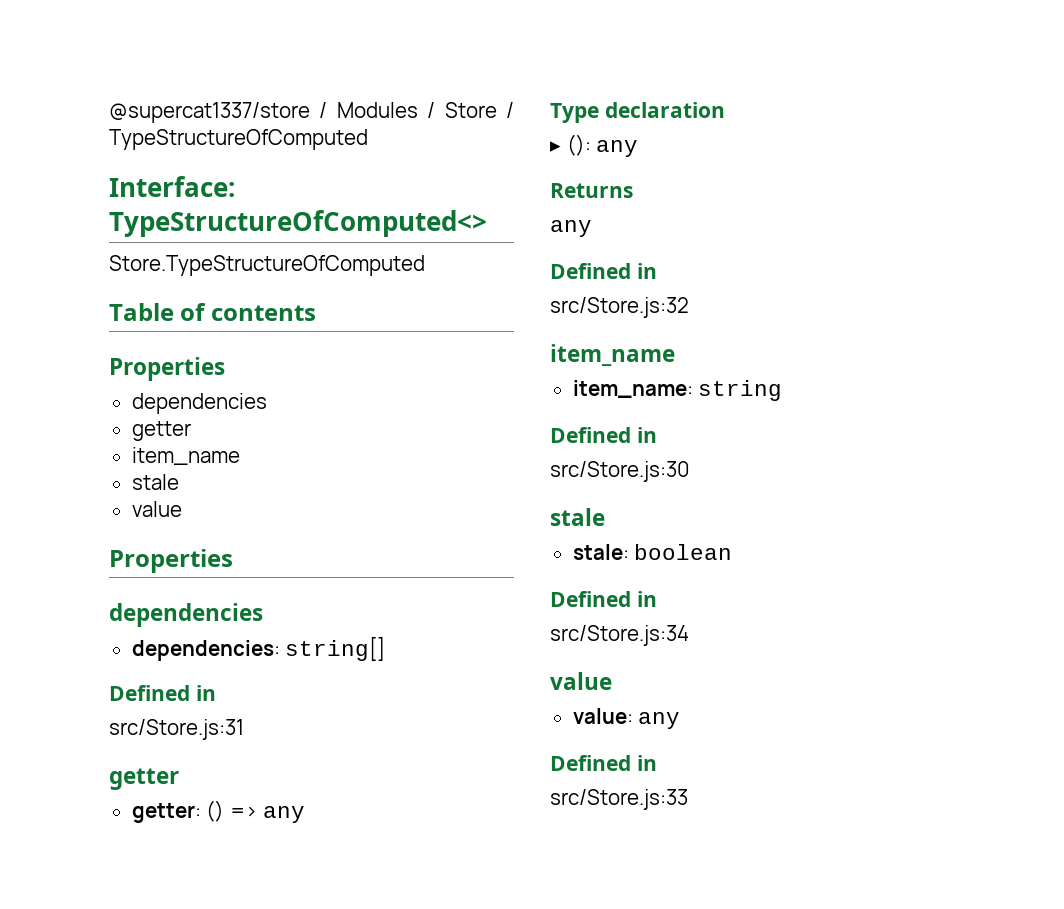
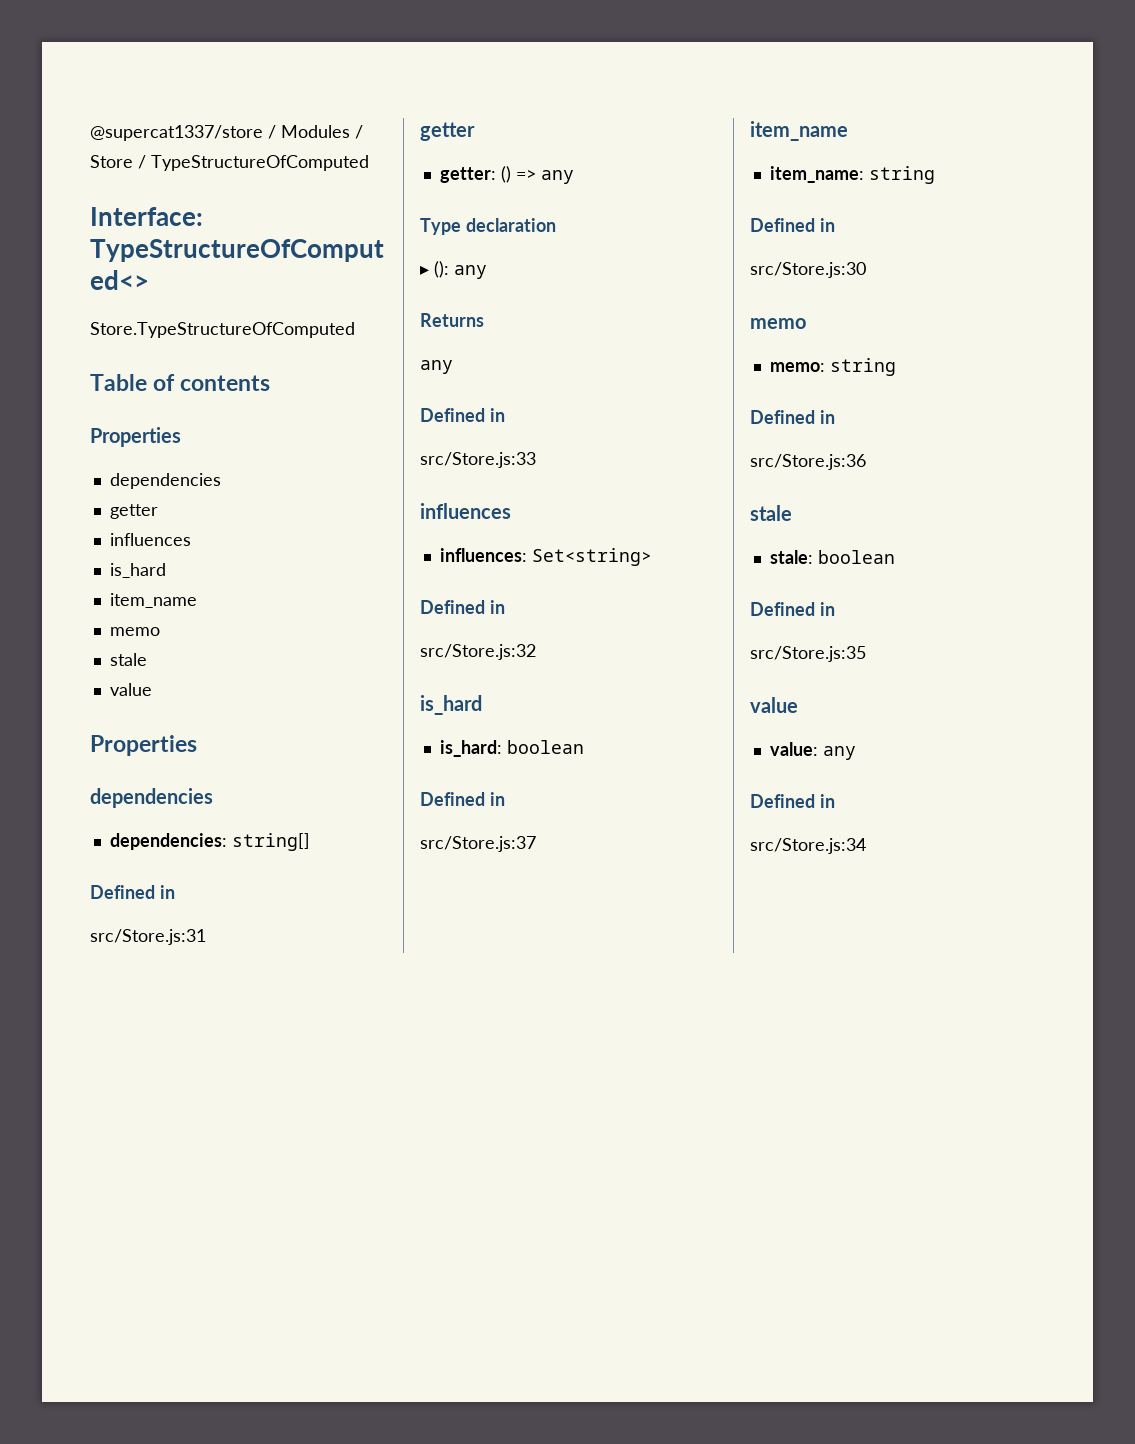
[131,447,240,465] // item_name -> [109,533,191,546] [109,563,166,578] [109,593,197,608] [109,627,160,636] // influences // is_hard // item_name // memo
[550,297,689,318] src/Store.js:32 -> [420,452,536,468] [420,503,511,519] [439,548,651,566] [420,600,505,614] [420,644,536,660] [420,695,482,715] [439,740,584,757] [420,792,505,806] [420,836,536,852] src/Store.js:33 // influences // influences: Set<string> // Defined in // src/Store.js:32 // is_hard // is_hard: boolean // Defined in // src/Store.js:37
(690, 471) none -> [750,318,806,329] [769,358,896,376] [750,410,835,424] [750,454,866,470] // memo // memo: string // Defined in // src/Store.js:36
[550,625,689,646] src/Store.js:34 -> [750,646,866,662] src/Store.js:35
[550,789,688,810] src/Store.js:33 -> [750,838,866,854] src/Store.js:34

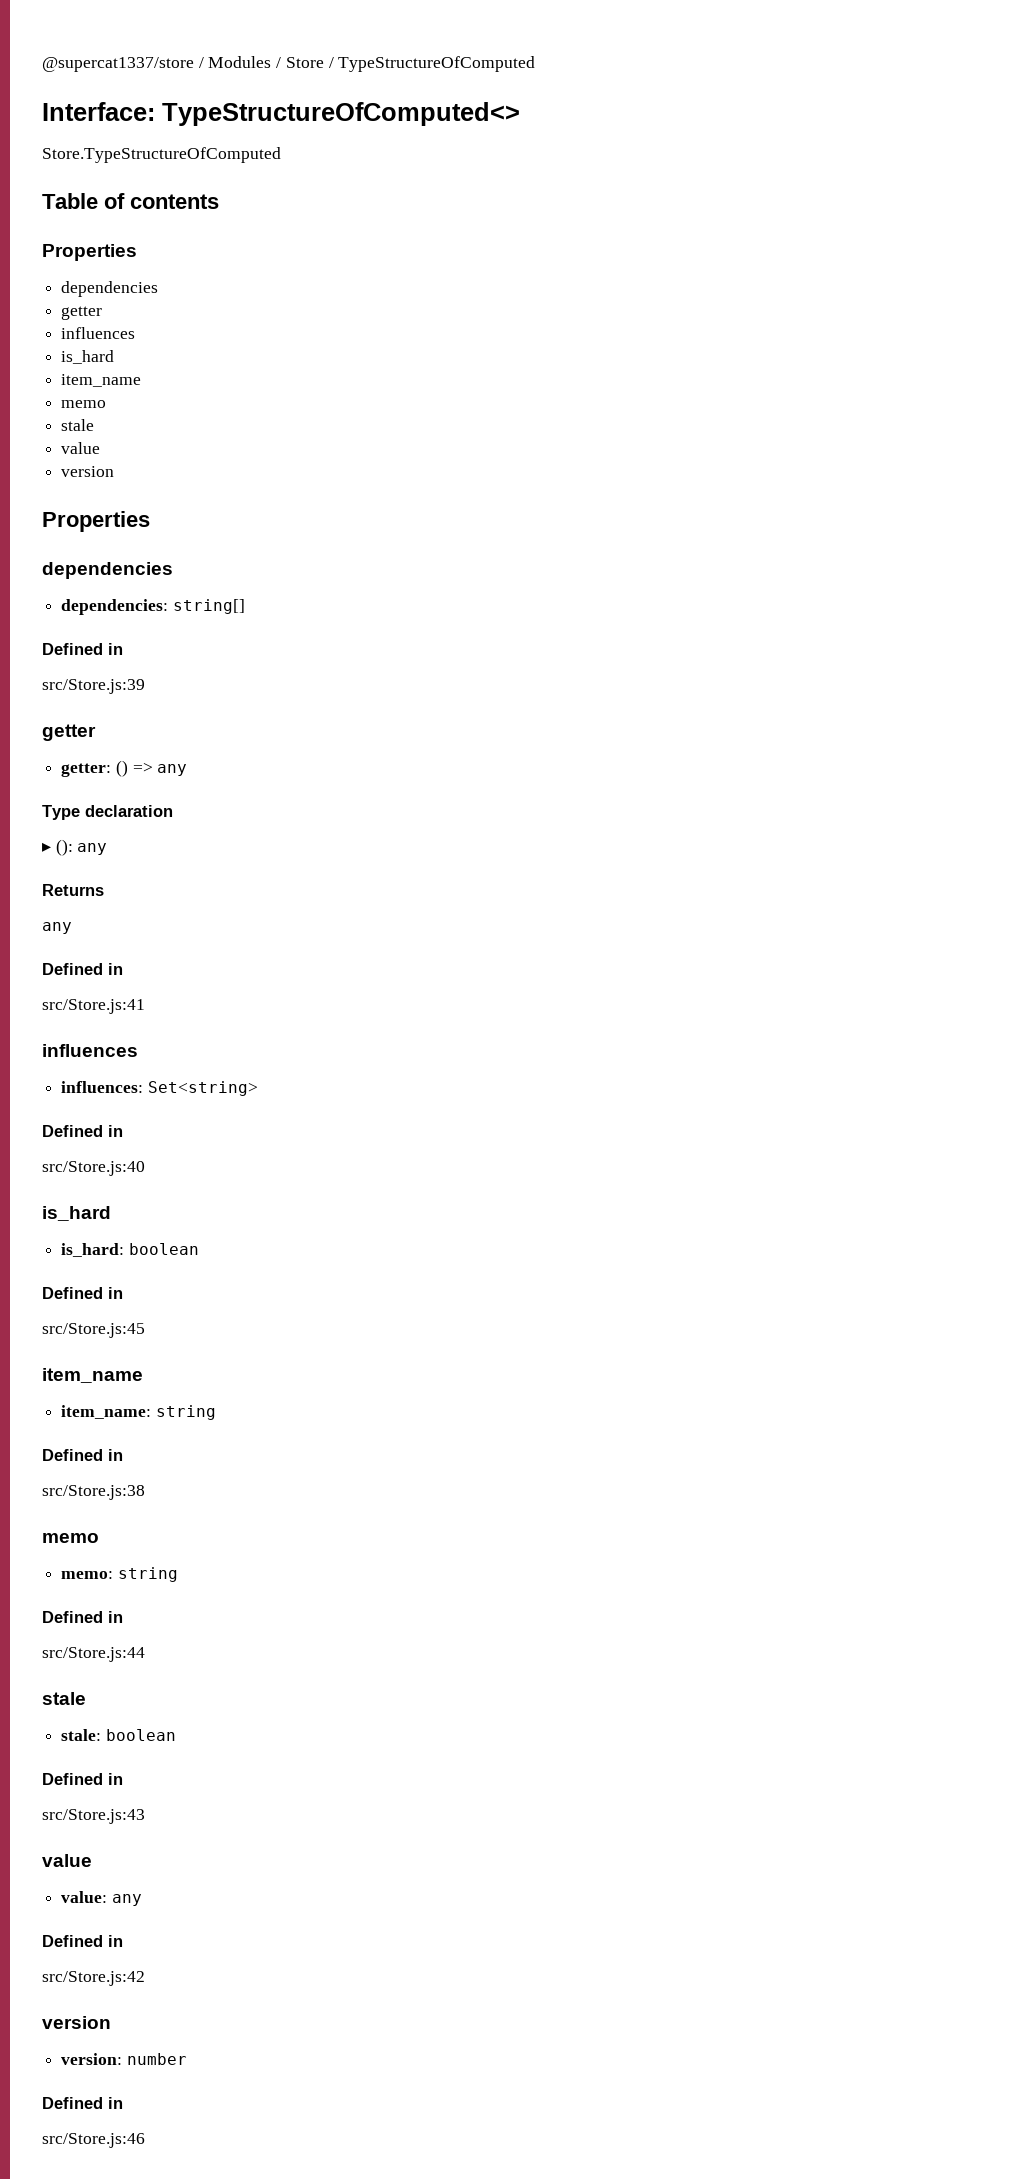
(152, 689) none -> [61,466,115,477] // version
[90,929,206,945] src/Store.js:31 -> [42,679,145,694] src/Store.js:39
[420,452,536,468] src/Store.js:33 -> [42,999,145,1014] src/Store.js:41
[420,644,536,660] src/Store.js:32 -> [42,1161,145,1176] src/Store.js:40
[420,836,536,852] src/Store.js:37 -> [42,1323,145,1338] src/Store.js:45
[750,262,866,278] src/Store.js:30 -> [42,1485,145,1500] src/Store.js:38
[750,454,866,470] src/Store.js:36 -> [42,1647,145,1662] src/Store.js:44
[750,646,866,662] src/Store.js:35 -> [42,1809,145,1824] src/Store.js:43
[750,838,866,854] src/Store.js:34 -> [42,1971,145,1986] [42,2016,111,2029] [61,2053,187,2065] [42,2097,123,2109] [42,2133,145,2148] src/Store.js:42 // version // version: number // Defined in // src/Store.js:46

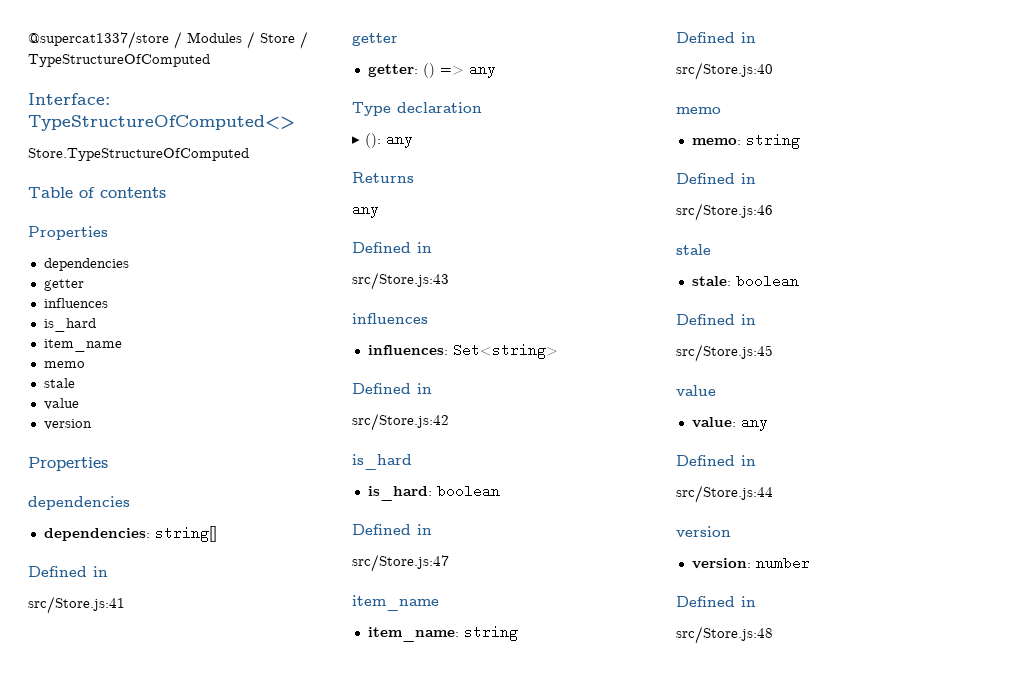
[42,679,145,694] src/Store.js:39 -> [28,596,125,614] src/Store.js:41
[42,999,145,1014] src/Store.js:41 -> [352,272,449,290] src/Store.js:43
[42,1161,145,1176] src/Store.js:40 -> [352,413,449,431] src/Store.js:42
[42,1323,145,1338] src/Store.js:45 -> [352,554,449,572] src/Store.js:47
[42,1485,145,1500] src/Store.js:38 -> [676,62,773,80] src/Store.js:40
[42,1647,145,1662] src/Store.js:44 -> [676,203,773,221] src/Store.js:46
[42,1809,145,1824] src/Store.js:43 -> [676,344,773,362] src/Store.js:45
[42,1971,145,1986] src/Store.js:42 -> [676,485,773,503] src/Store.js:44
[42,2133,145,2148] src/Store.js:46 -> [676,626,773,644] src/Store.js:48

